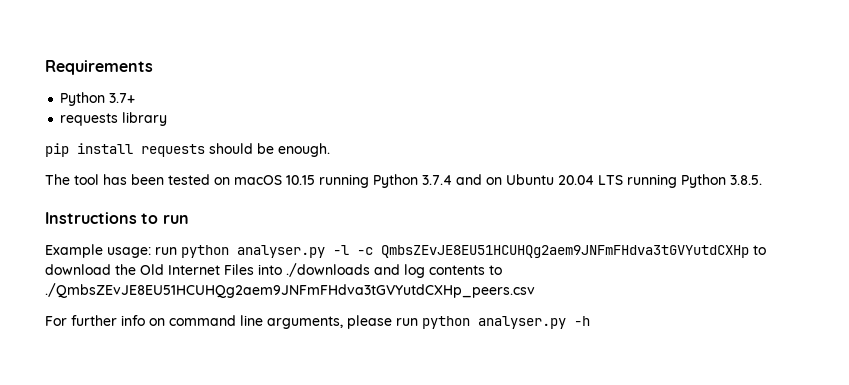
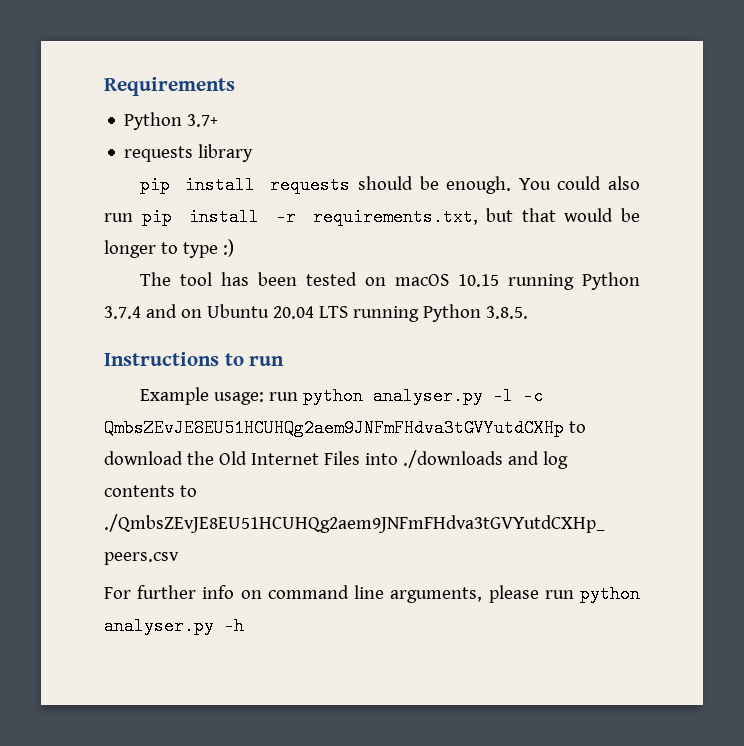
(330, 150) none -> [518,176,640,190] [104,208,640,226] [104,239,234,258] You could also run pip install -r requirements.txt, but that would be longer to type :)

